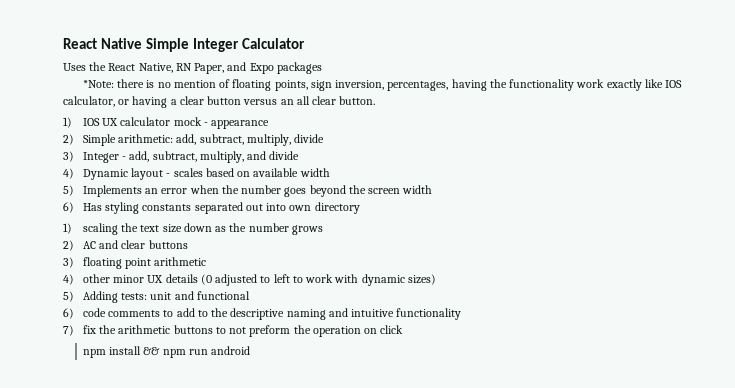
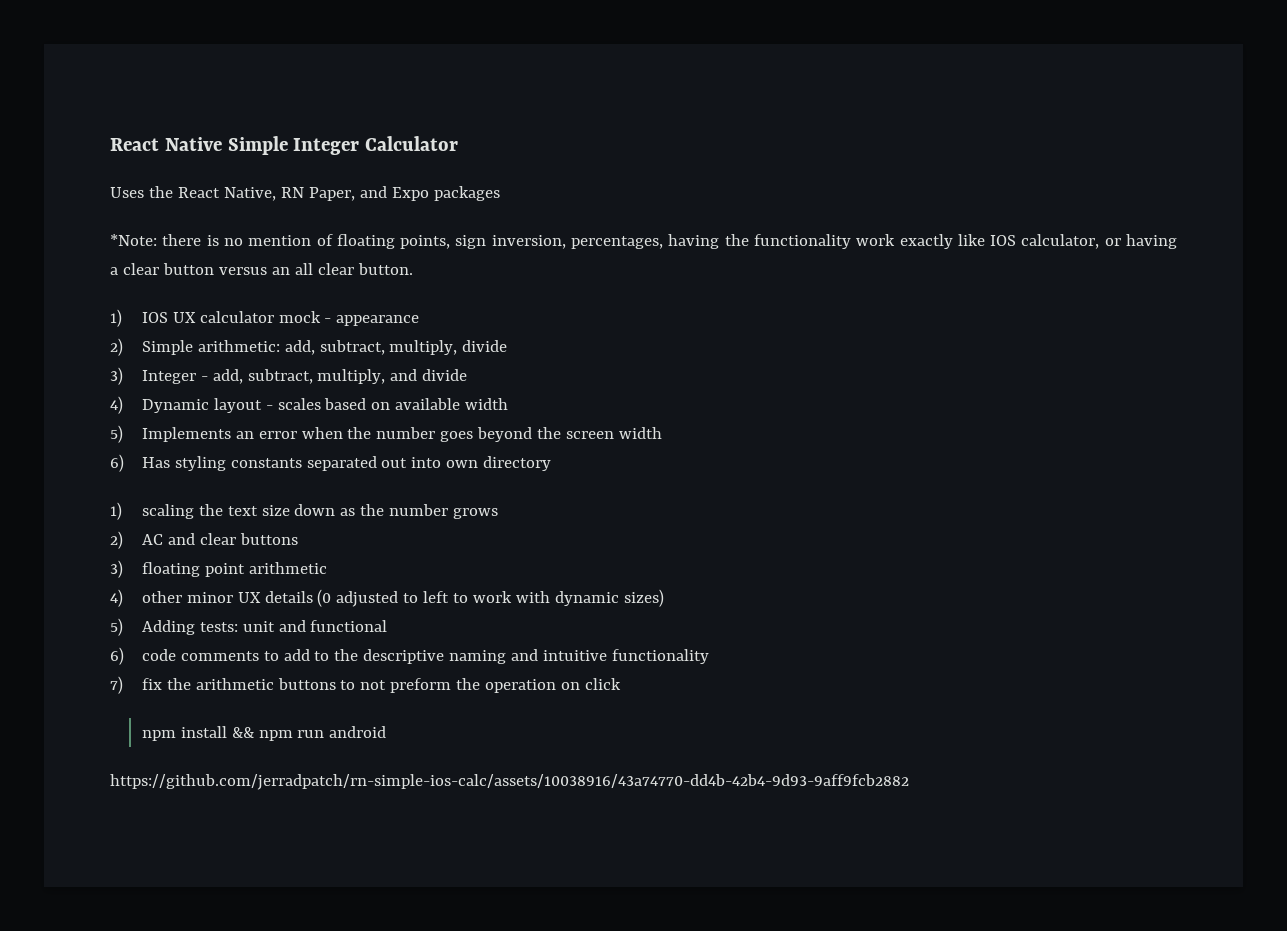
(251, 350) none -> [110,774,909,790] // https://github.com/jerradpatch/rn-simple-ios-calc/assets/10038916/43a74770-dd4b-42b4-9d93-9aff9fcb2882

